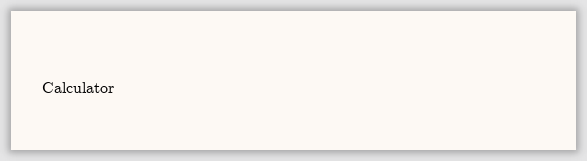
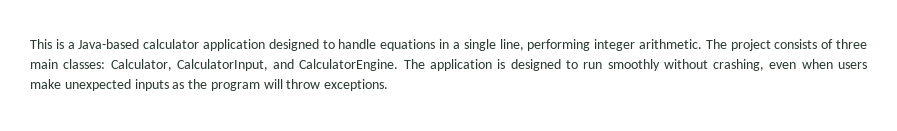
[42,82,114,93] Calculator -> [30,39,868,51] [30,59,867,71] [30,79,389,91] This is a Java-based calculator application designed to handle equations in a single line, performing integer arithmetic. The project consists of three main classes: Calculator, CalculatorInput, and CalculatorEngine. The application is designed to run smoothly without crashing, even when users make unexpected inputs as the program will throw exceptions.

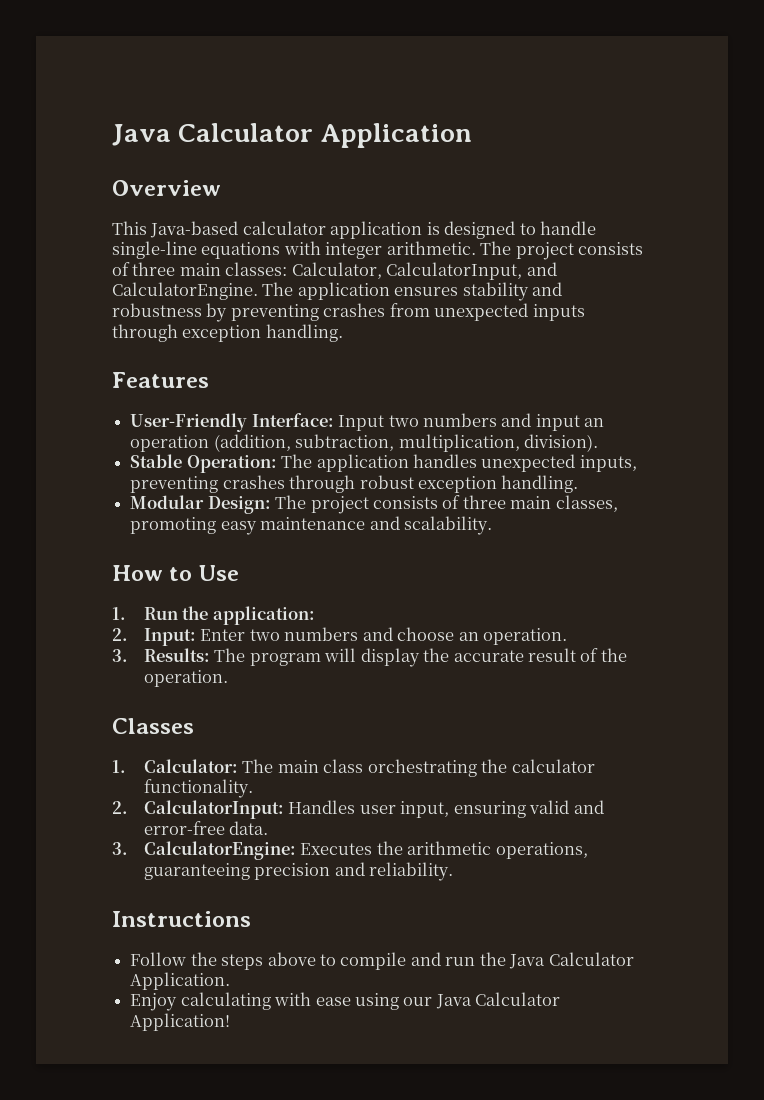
[30,39,75,49] This is a -> [112,123,472,148] [112,180,221,196] [112,221,147,235] Java Calculator Application // Overview // This
(266, 45) none -> [426,222,440,235] is
[380,39,591,51] equations in a single line, performing -> [112,241,321,259] single-line equations with
[497,59,867,71] [30,79,389,91] is designed to run smoothly without crashing, even when users make unexpected inputs as the program will throw exceptions. -> [394,282,563,301] [112,303,585,322] [112,324,343,342] [112,372,209,388] [130,413,605,432] [130,434,598,452] [130,454,637,473] [130,475,579,493] [130,495,618,514] [130,516,492,535] [112,565,239,581] [112,606,315,625] [112,627,568,646] [112,648,627,667] [143,670,228,687] [112,718,194,734] [112,759,595,777] [143,779,253,798] [112,800,604,819] [143,821,269,835] [112,841,588,860] [143,862,454,881] [112,911,251,927] [130,952,634,970] [130,972,231,990] [130,992,561,1011] [130,1013,231,1031] ensures stability and robustness by preventing crashes from unexpected inputs through exception handling. // Features // User-Friendly Interface: Input two numbers and input an operation (addition, subtraction, multiplication, division). // Stable Operation: The application handles unexpected inputs, preventing crashes through robust exception handling. // Modular Design: The project consists of three main classes, promoting easy maintenance and scalability. // How to Use // 1. Run the application: // 2. Input: Enter two numbers and choose an operation. // 3. Results: The program will display the accurate result of the operation. // Classes // 1. Calculator: The main class orchestrating the calculator functionality. // 2. CalculatorInput: Handles user input, ensuring valid and error-free data. // 3. CalculatorEngine: Executes the arithmetic operations, guaranteeing precision and reliability. // Instructions // Follow the steps above to compile and run the Java Calculator Application. // Enjoy calculating with ease using our Java Calculator Application!

